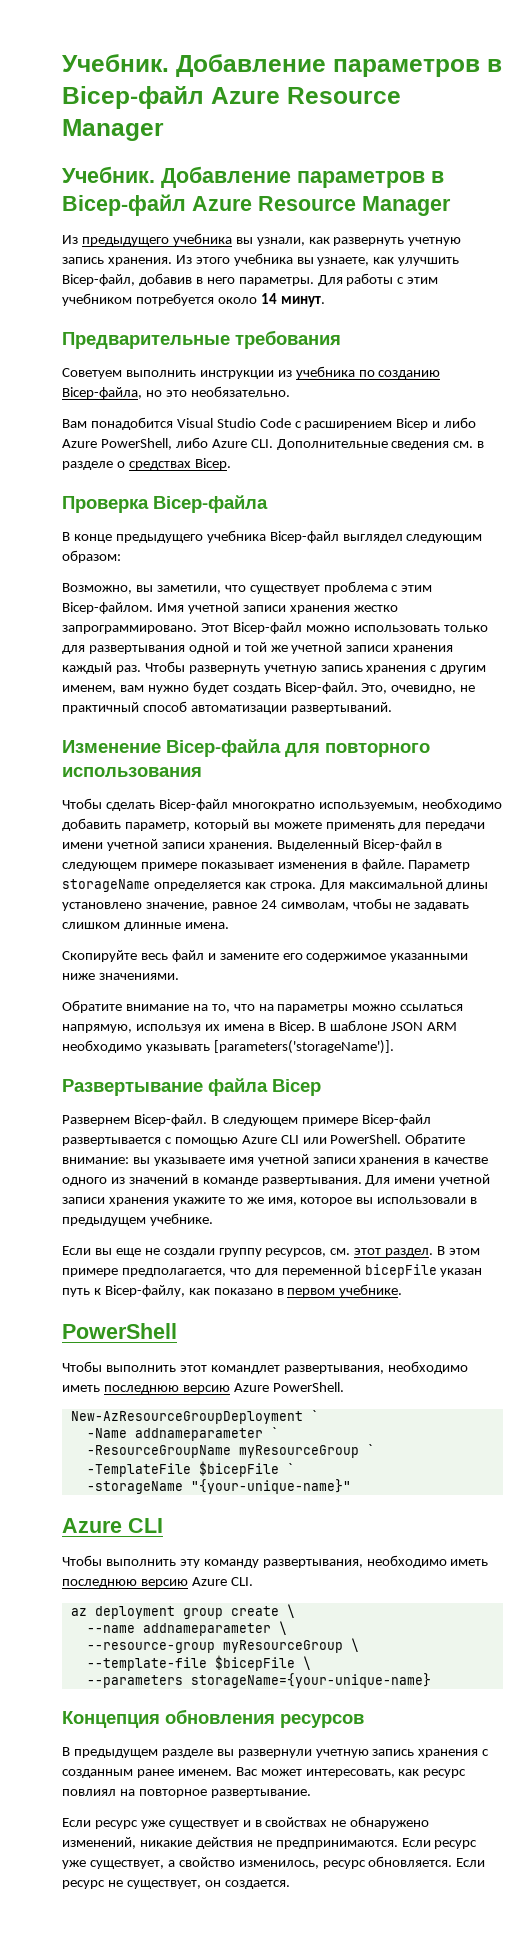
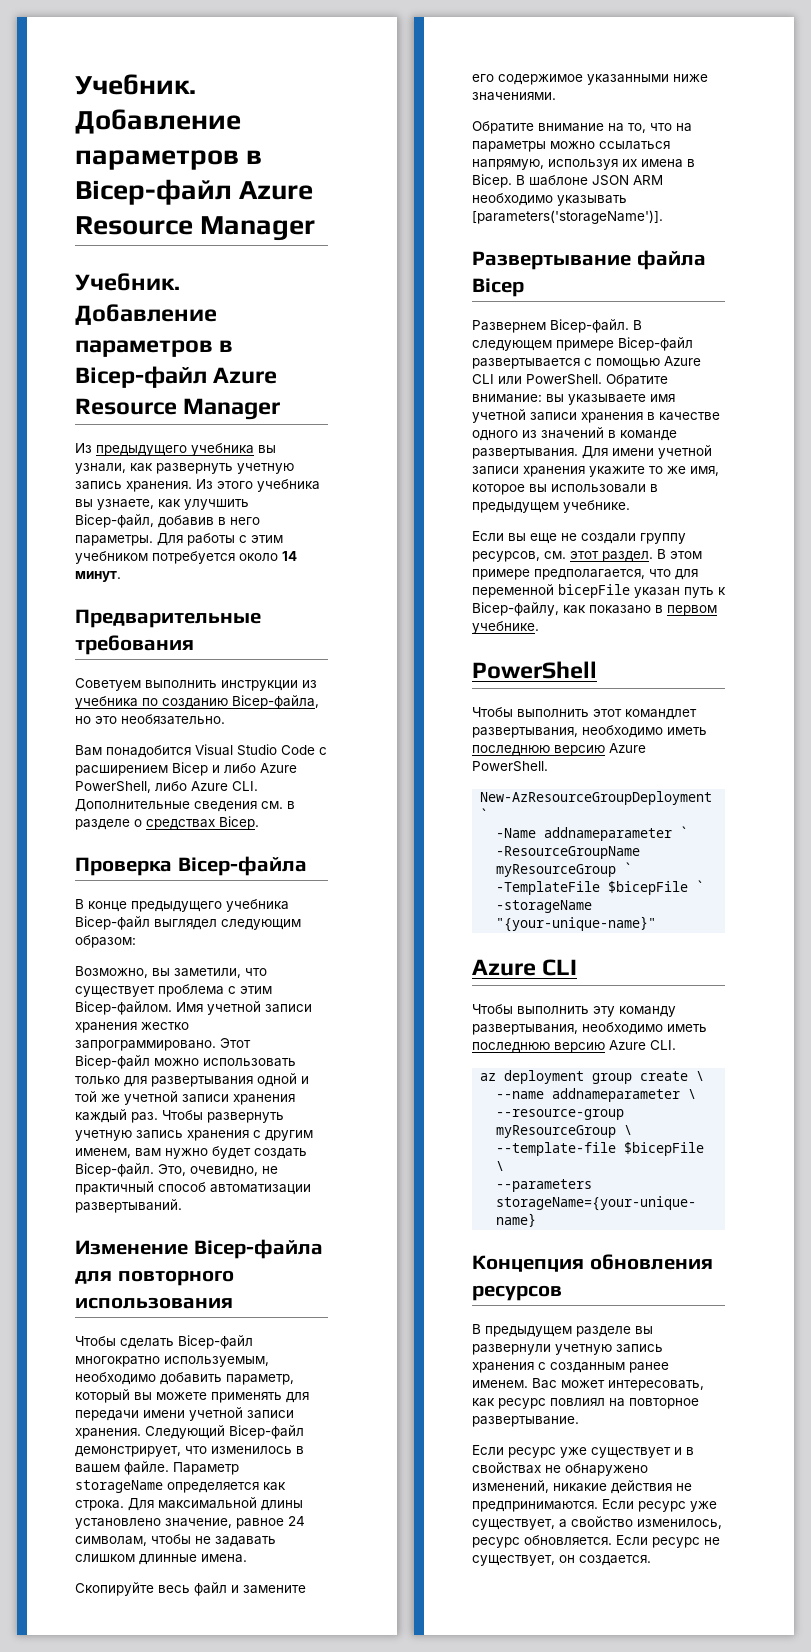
[276,839,443,851] [62,862,358,871] Выделенный Bicep-файл в следующем примере показывает изменения в -> [145,1425,304,1439] [75,1446,304,1457] [75,1464,120,1473] Следующий Bicep-файл демонстрирует, что изменилось в вашем

